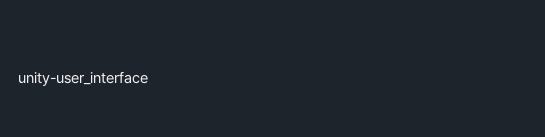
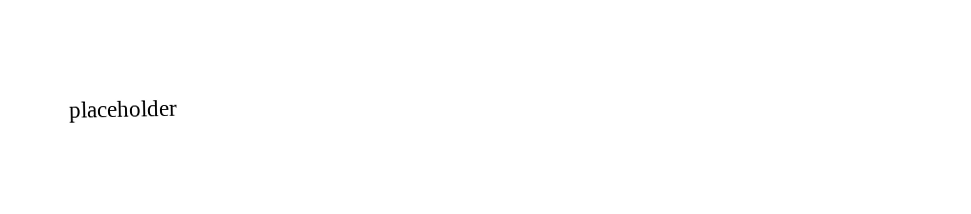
[18,71,148,86] unity-user_interface -> [68,99,178,123] placeholder

